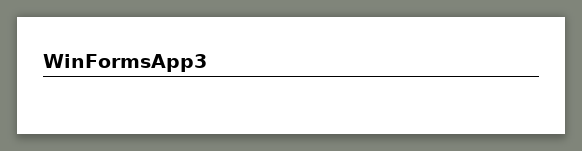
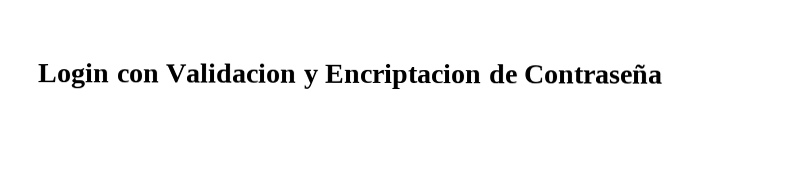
[43,54,207,72] WinFormsApp3 -> [38,63,664,90] Login con Validacion y Encriptacion de Contraseña

